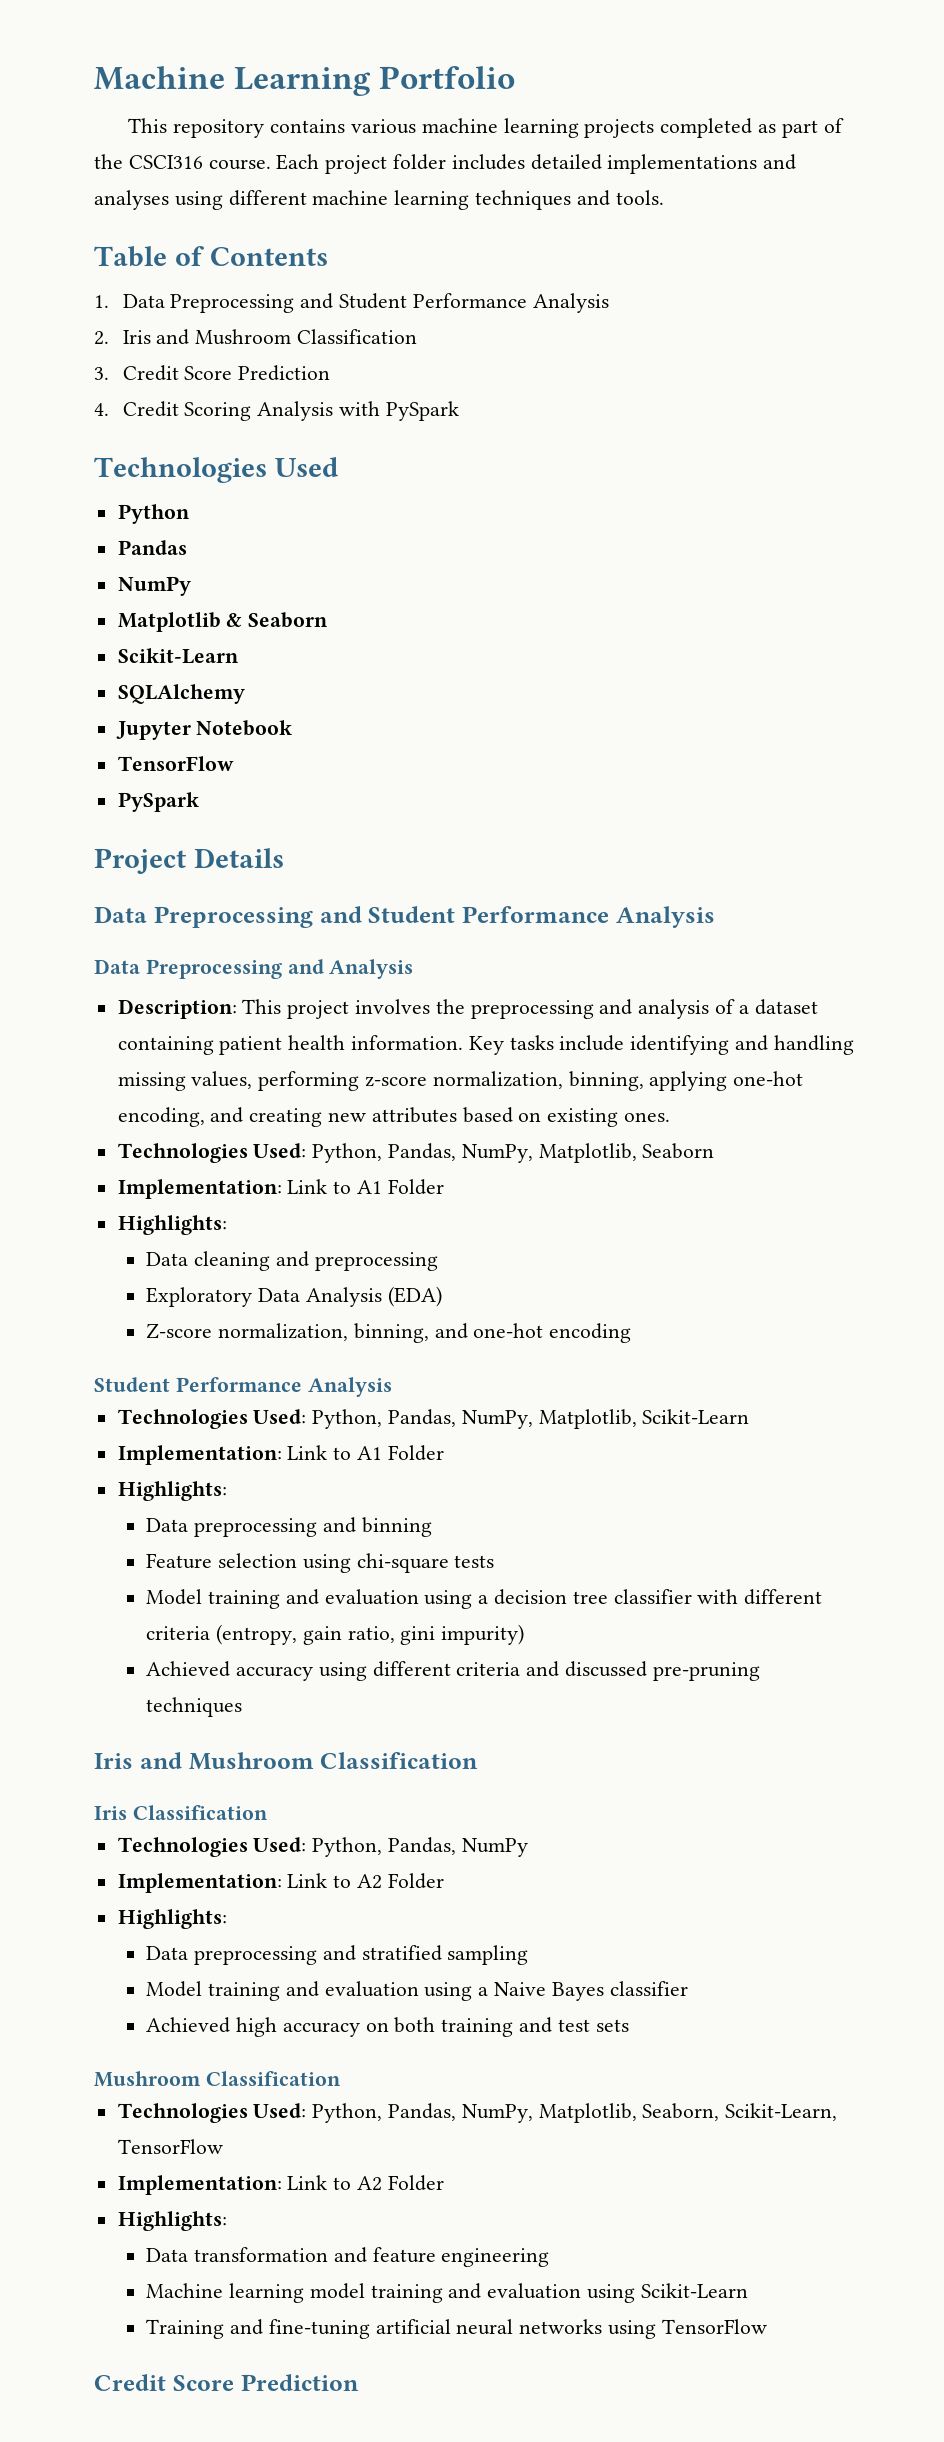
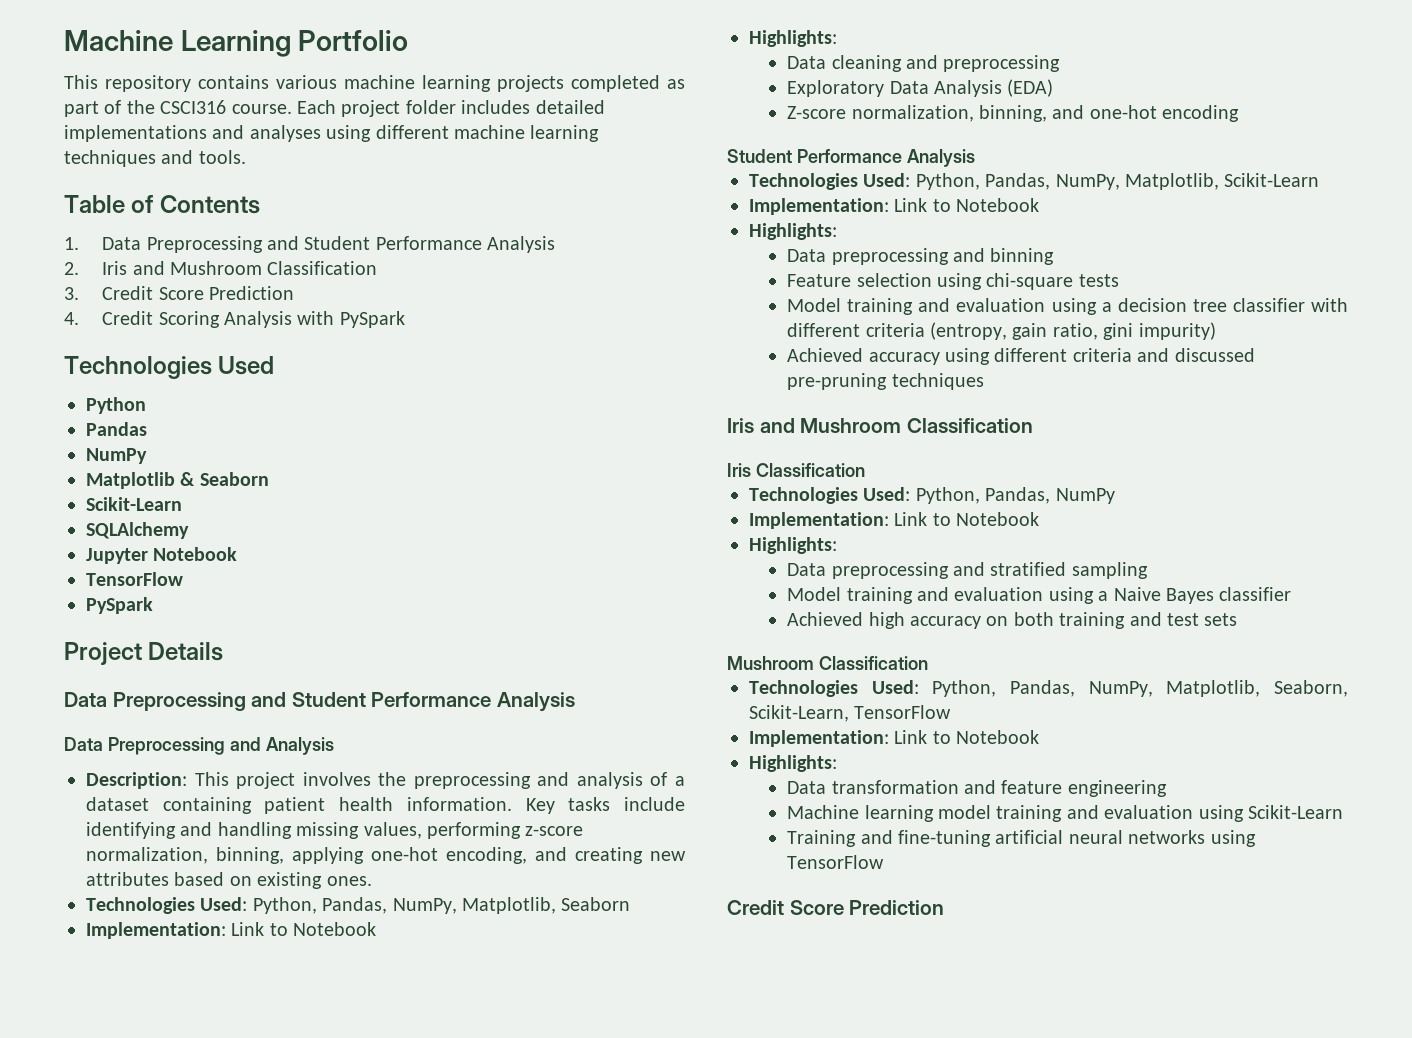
[357,1179,444,1195] A1 Folder -> [293,922,377,936] Notebook
[357,1445,444,1461] A1 Folder -> [956,198,1040,212] Notebook
[357,1873,444,1889] A2 Folder -> [956,512,1040,526] Notebook
[357,2175,444,2191] A2 Folder -> [956,730,1040,744] Notebook

